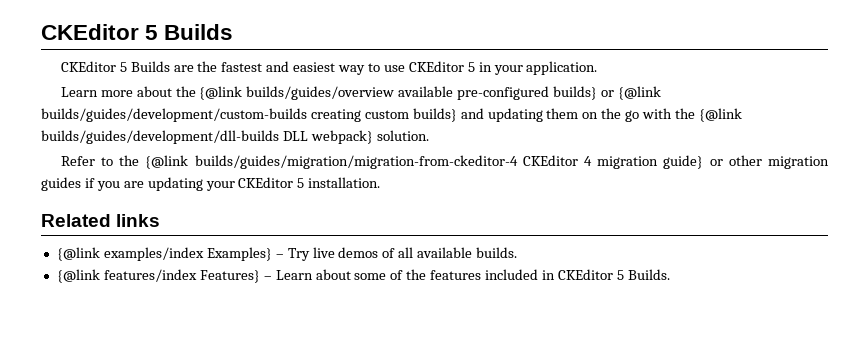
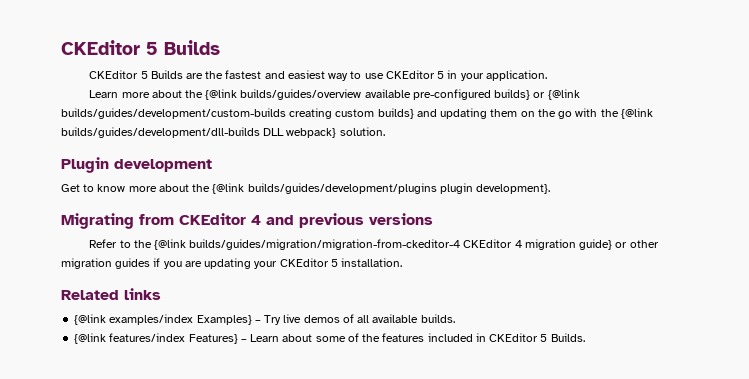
(429, 135) none -> [61,157,212,173] [61,183,551,194] [61,213,433,229] // Plugin development // Get to know more about the {@link builds/guides/development/plugins plugin development}. // Migrating from CKEditor 4 and previous versions

